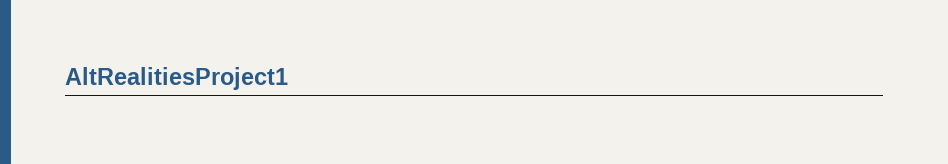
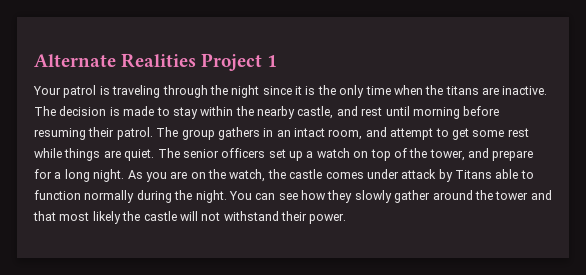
[65,67,288,90] AltRealitiesProject1 -> [34,53,278,71] [33,85,548,98] [34,106,500,119] [34,127,529,140] [34,148,534,161] [34,169,534,182] [34,190,552,203] [33,211,347,224] Alternate Realities Project 1 // Your patrol is traveling through the night since it is the only time when the titans are inactive. The decision is made to stay within the nearby castle, and rest until morning before resuming their patrol. The group gathers in an intact room, and attempt to get some rest while things are quiet. The senior officers set up a watch on top of the tower, and prepare for a long night. As you are on the watch, the castle comes under attack by Titans able to function normally during the night. You can see how they slowly gather around the tower and that most likely the castle will not withstand their power.

